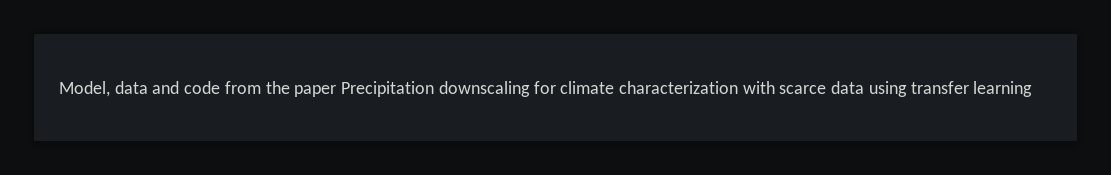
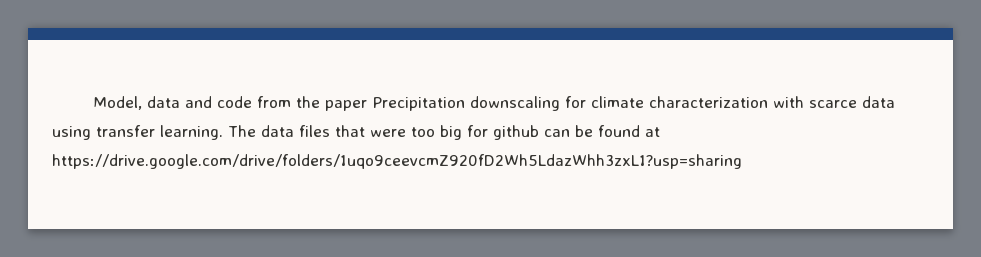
[973,81,1033,97] learning -> [160,125,660,140] [52,154,742,169] learning. The data files that were too big for github can be found at https://drive.google.com/drive/folders/1uqo9ceevcmZ920fD2Wh5LdazWhh3zxL1?usp=sharing

